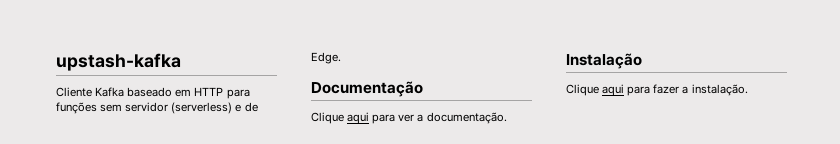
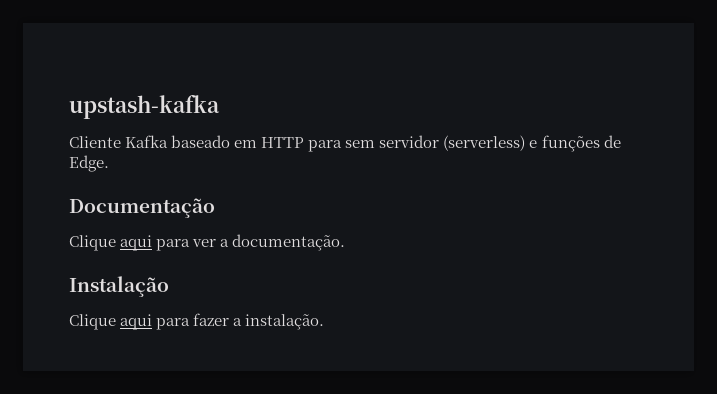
[56,102,97,114] funções -> (343, 146) none
(242, 108) none -> [541,135,600,152] funções

